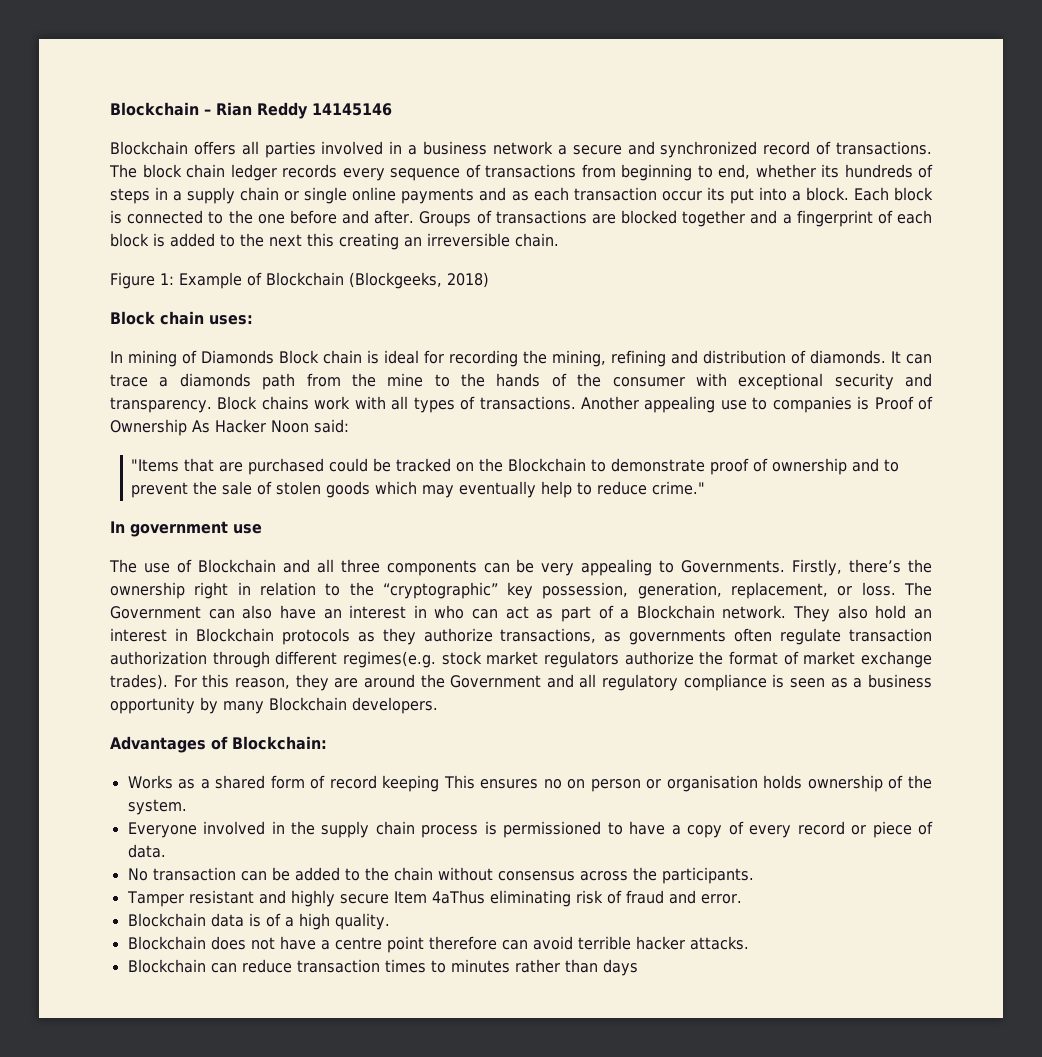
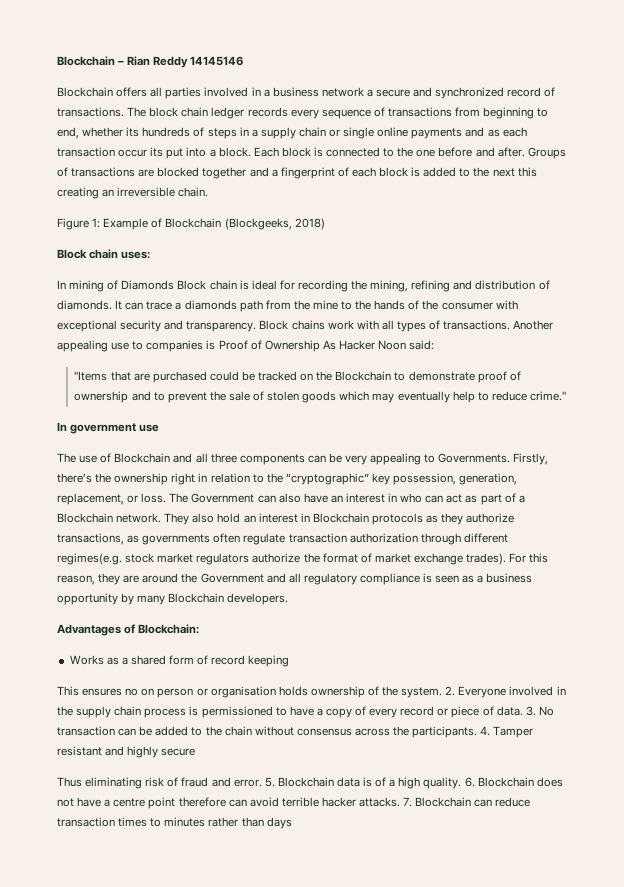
(440, 783) none -> (290, 661) //
(187, 807) // -> [445,686,456,696] 2.
(166, 851) // -> [525,706,536,716] 3.
(754, 875) // -> [480,726,491,736] 4.
[393,890,485,904] Item 4aThus -> [57,777,82,787] // Thus
(742, 899) // -> [264,777,275,787] 5.
(390, 921) // -> [464,777,475,787] 6.
(749, 943) // -> [403,797,413,807] 7.

